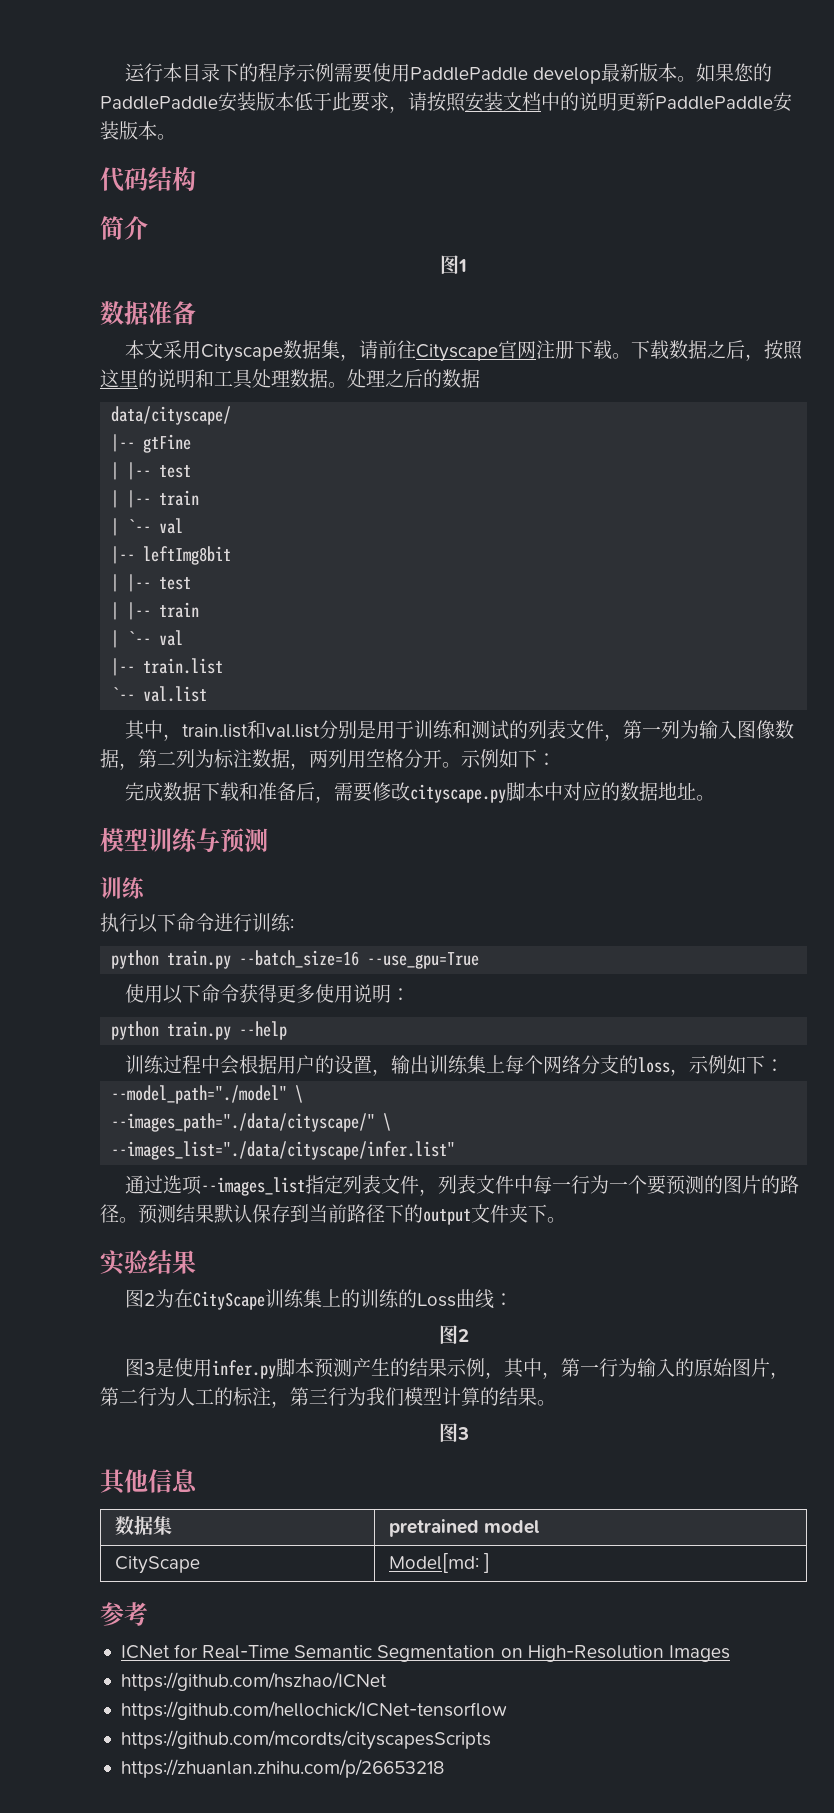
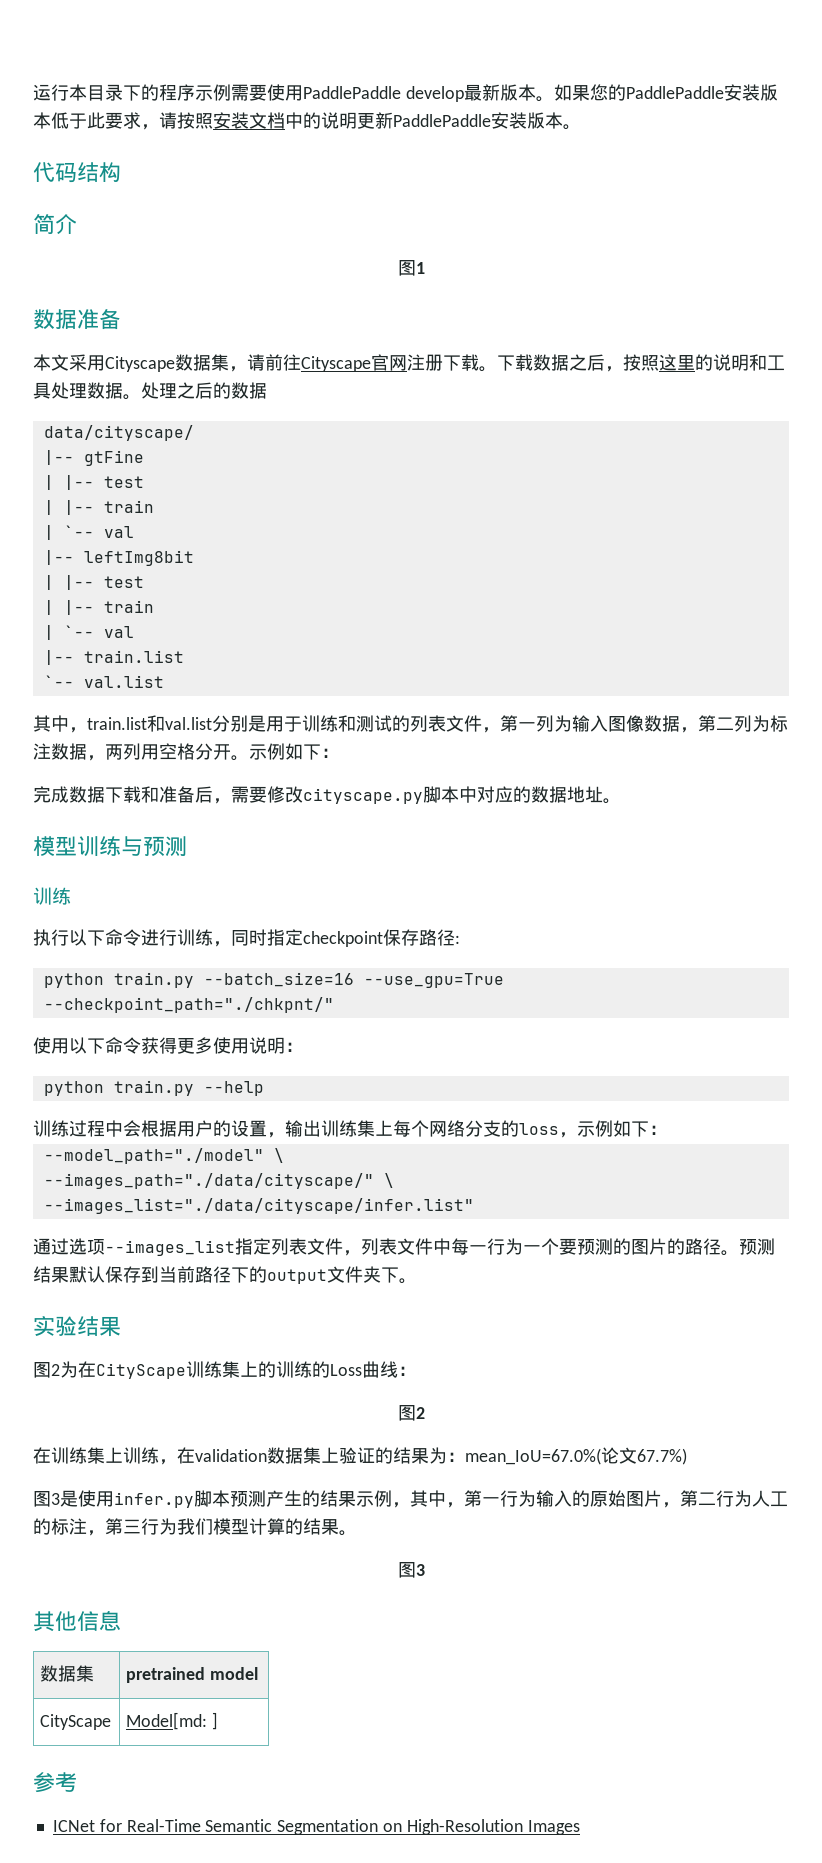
(291, 922) none -> [213,929,455,947] ，同时指定checkpoint保存路径
(480, 960) none -> [43,997,334,1013] --checkpoint_path="./chkpnt/"
(469, 1335) none -> [33,1447,687,1465] // 在训练集上训练，在validation数据集上验证的结果为：mean_IoU=67.0%(论文67.7%)
[120,1672,387,1691] [120,1701,507,1720] [120,1730,491,1750] [120,1759,444,1778] // https://github.com/hszhao/ICNet // https://github.com/hellochick/ICNet-tensorflow // https://github.com/mcordts/cityscapesScripts // https://zhuanlan.zhihu.com/p/26653218 -> (580, 1827) none

